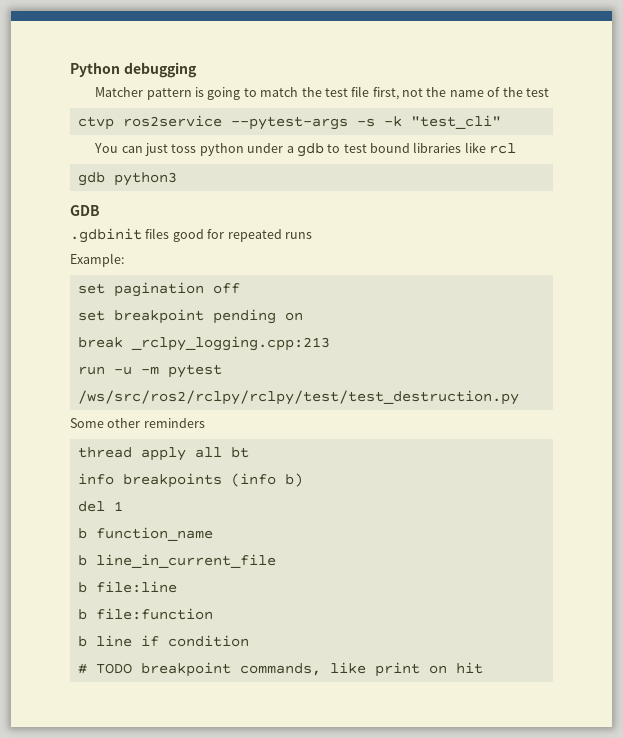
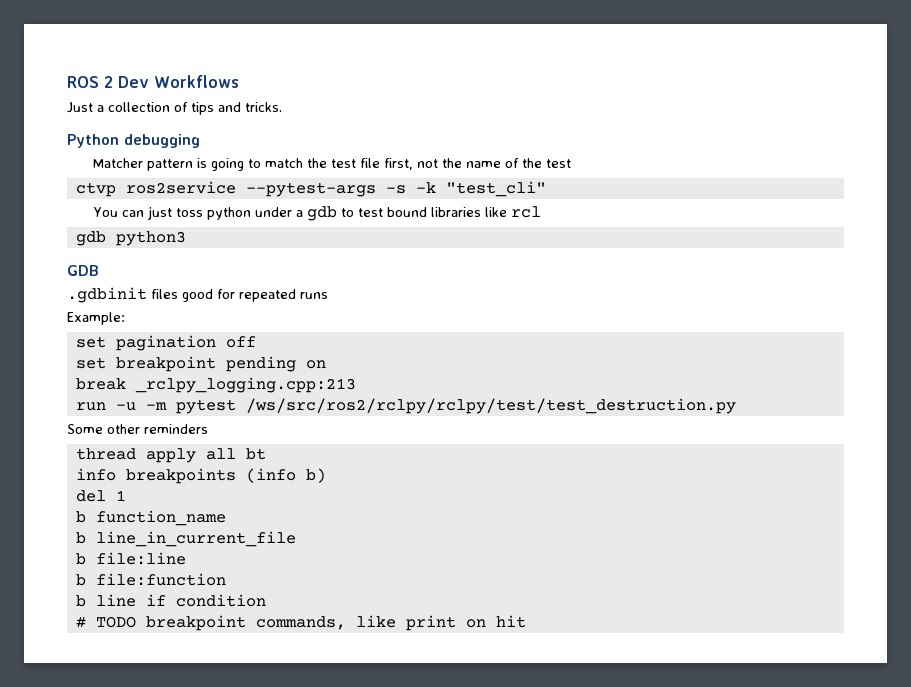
(70, 69) none -> [67,75,239,88] [67,102,282,115] ROS 2 Dev Workflows // Just a collection of tips and tricks. //

